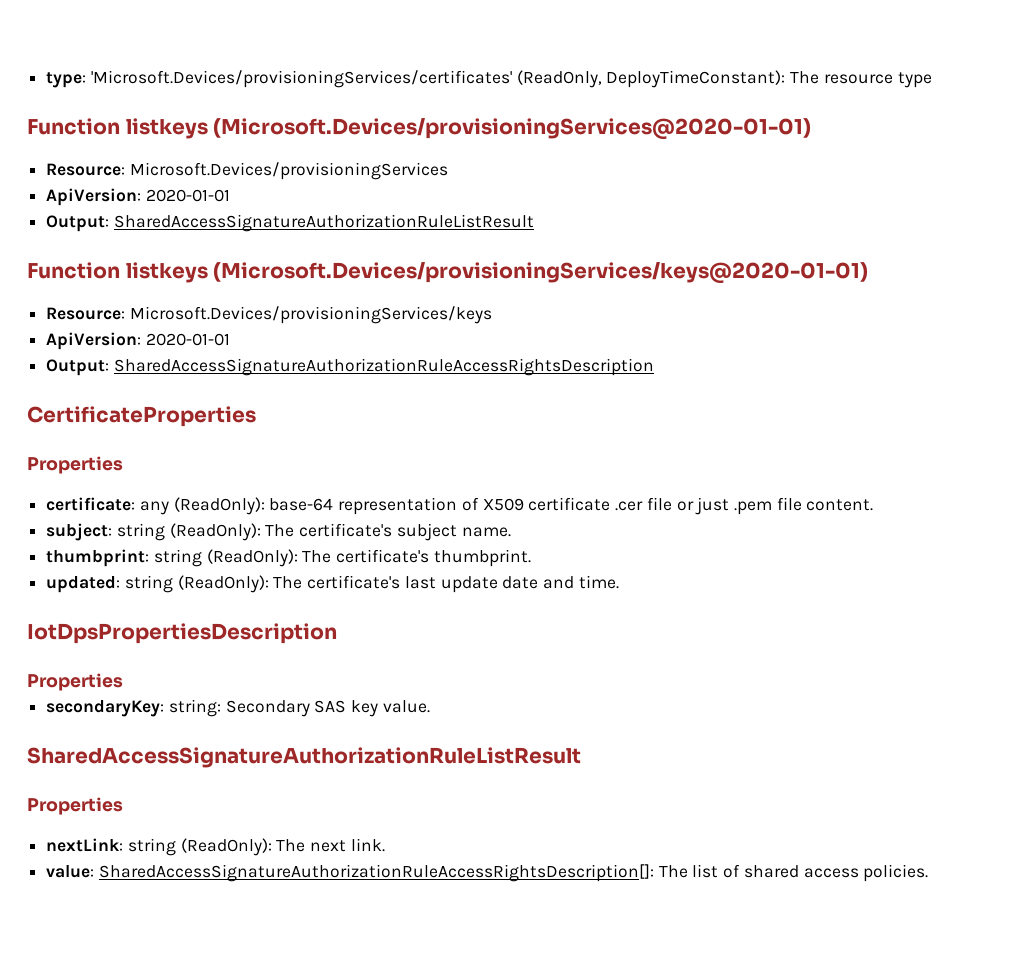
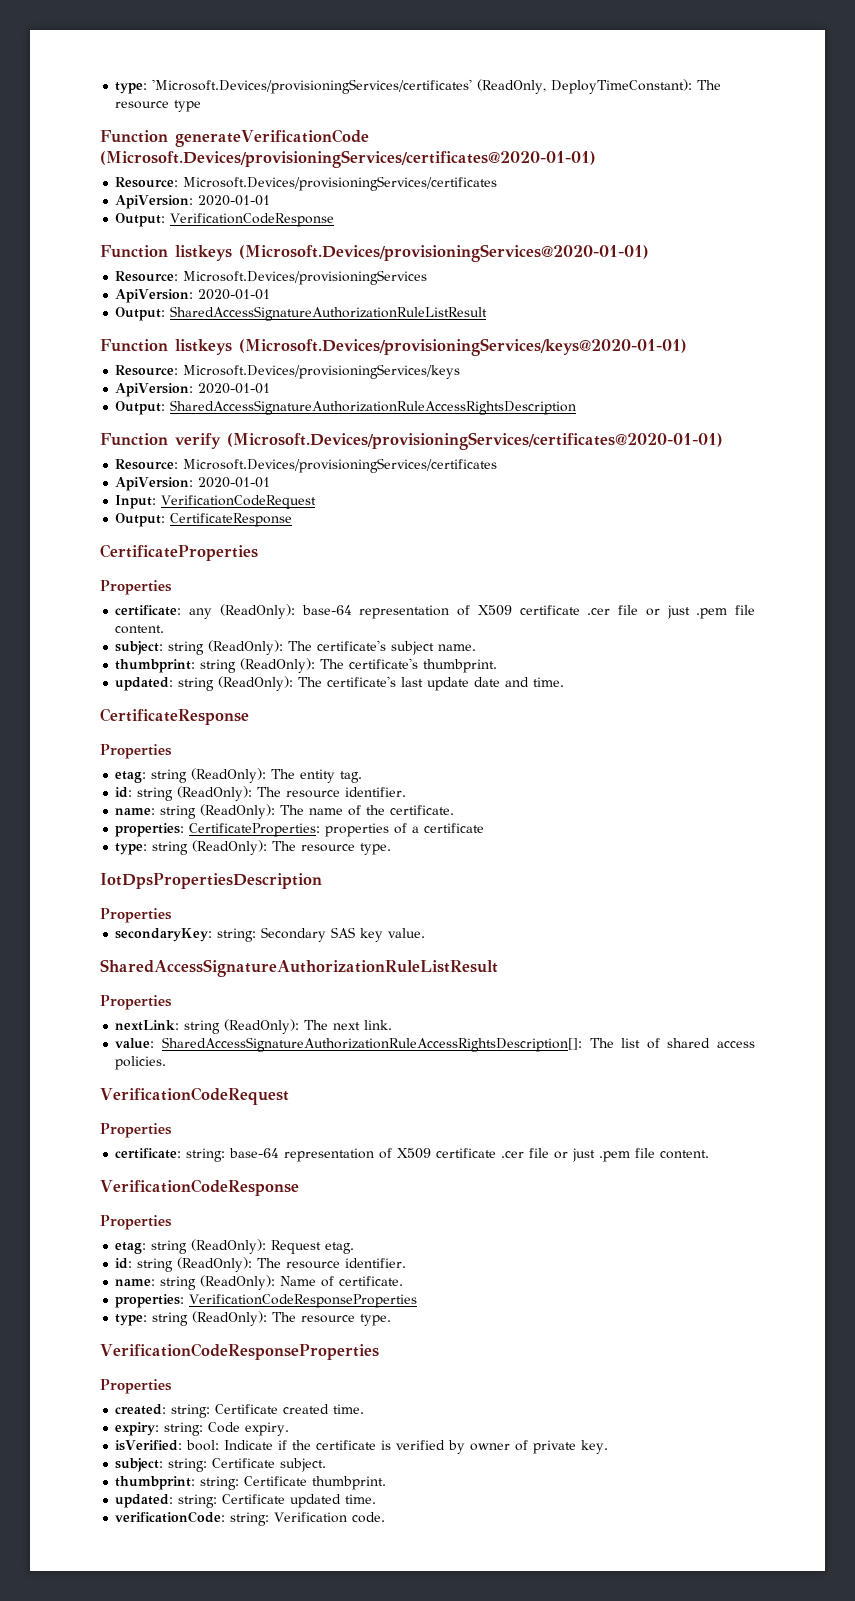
(932, 80) none -> [100,129,369,147] [100,150,596,168] [115,176,498,191] [115,195,271,209] [115,213,335,227] // Function generateVerificationCode (Microsoft.Devices/provisioningServices/certificates@2020-01-01) // Resource: Microsoft.Devices/provisioningServices/certificates // ApiVersion: 2020-01-01 // Output: VerificationCodeResponse
(654, 367) none -> [100,432,723,450] [115,458,498,473] [115,477,271,491] [115,495,317,509] [115,513,293,527] // Function verify (Microsoft.Devices/provisioningServices/certificates@2020-01-01) // Resource: Microsoft.Devices/provisioningServices/certificates // ApiVersion: 2020-01-01 // Input: VerificationCodeRequest // Output: CertificateResponse
(619, 582) none -> [100,708,249,725] [100,744,172,759] [115,768,363,783] [115,786,407,801] [115,804,455,819] [115,823,485,837] [115,840,392,855] // CertificateResponse // Properties // etag: string (ReadOnly): The entity tag. // id: string (ReadOnly): The resource identifier. // name: string (ReadOnly): The name of the certificate. // properties: CertificateProperties: properties of a certificate // type: string (ReadOnly): The resource type.
(929, 873) none -> [100,1087,289,1105] [100,1123,172,1138] [115,1148,710,1162] [100,1179,299,1196] [100,1215,172,1230] [115,1239,355,1254] [115,1257,407,1272] [115,1275,404,1290] [115,1294,418,1308] [115,1311,392,1326] [100,1343,379,1360] [100,1379,172,1394] [115,1404,365,1418] [115,1422,290,1436] [115,1440,609,1454] [115,1458,327,1472] [115,1476,387,1490] [115,1494,377,1508] [115,1511,386,1526] // VerificationCodeRequest // Properties // certificate: string: base-64 representation of X509 certificate .cer file or just .pem file content. // VerificationCodeResponse // Properties // etag: string (ReadOnly): Request etag. // id: string (ReadOnly): The resource identifier. // name: string (ReadOnly): Name of certificate. // properties: VerificationCodeResponseProperties // type: string (ReadOnly): The resource type. // VerificationCodeResponseProperties // Properties // created: string: Certificate created time. // expiry: string: Code expiry. // isVerified: bool: Indicate if the certificate is verified by owner of private key. // subject: string: Certificate subject. // thumbprint: string: Certificate thumbprint. // updated: string: Certificate updated time. // verificationCode: string: Verification code.

